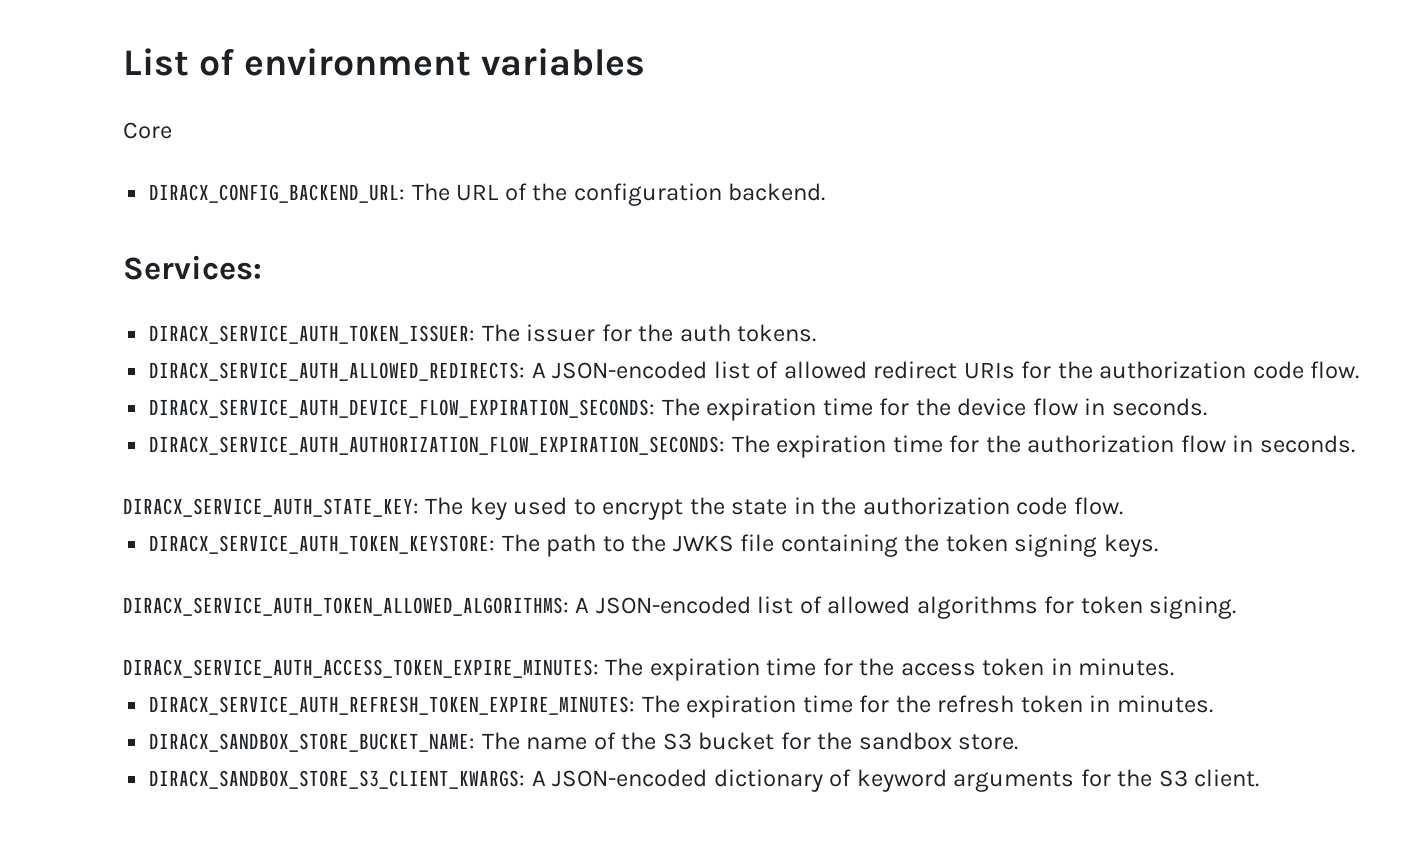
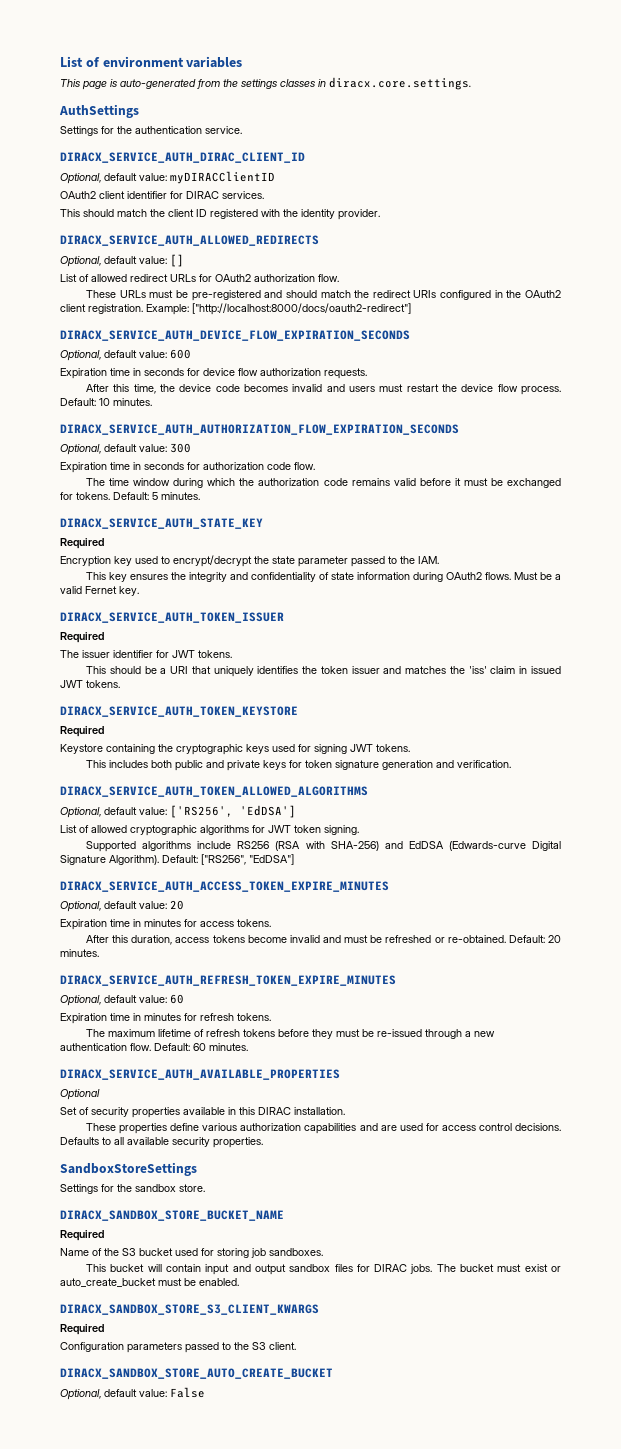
[123,122,172,139] [149,183,826,206] [123,255,262,280] [149,324,817,344] [149,361,1360,381] [149,398,1207,421] [149,435,1355,458] [123,497,464,517] Core // DIRACX_CONFIG_BACKEND_URL: The URL of the configuration backend. // Services: // DIRACX_SERVICE_AUTH_TOKEN_ISSUER: The issuer for the auth tokens. // DIRACX_SERVICE_AUTH_ALLOWED_REDIRECTS: A JSON-encoded list of allowed redirect URIs for the authorization code flow. // DIRACX_SERVICE_AUTH_DEVICE_FLOW_EXPIRATION_SECONDS: The expiration time for the device flow in seconds. // DIRACX_SERVICE_AUTH_AUTHORIZATION_FLOW_EXPIRATION_SECONDS: The expiration time for the authorization flow in seconds. // DIRACX_SERVICE_AUTH_STATE_KEY: The -> [60,77,471,90] [59,104,139,118] [60,126,242,136] [60,152,305,163] [60,171,275,184] [60,191,264,199] [60,209,380,220] [60,235,319,246] [60,254,184,267] [60,274,339,282] [85,290,561,301] [60,303,411,315] [60,330,410,341] [60,349,191,361] [60,368,367,379] [85,384,561,395] [60,398,152,406] [60,424,459,435] [60,443,191,455] [60,462,315,473] [85,478,561,488] [60,492,200,500] [60,518,263,529] [60,538,104,549] [60,556,111,567] This page is auto-generated from the settings classes in diracx.core.settings. // AuthSettings // Settings for the authentication service. // DIRACX_SERVICE_AUTH_DIRAC_CLIENT_ID // Optional, default value: myDIRACClientID // OAuth2 client identifier for DIRAC services. // This should match the client ID registered with the identity provider. // DIRACX_SERVICE_AUTH_ALLOWED_REDIRECTS // Optional, default value: [] // List of allowed redirect URLs for OAuth2 authorization flow. // These URLs must be pre-registered and should match the redirect URIs configured in the OAuth2 client registration. Example: ["http://localhost:8000/docs/oauth2-redirect"] // DIRACX_SERVICE_AUTH_DEVICE_FLOW_EXPIRATION_SECONDS // Optional, default value: 600 // Expiration time in seconds for device flow authorization requests. // After this time, the device code becomes invalid and users must restart the device flow process. Default: 10 minutes. // DIRACX_SERVICE_AUTH_AUTHORIZATION_FLOW_EXPIRATION_SECONDS // Optional, default value: 300 // Expiration time in seconds for authorization code flow. // The time window during which the authorization code remains valid before it must be exchanged for tokens. Default: 5 minutes. // DIRACX_SERVICE_AUTH_STATE_KEY // Required // Encryption
[602,499,684,520] encrypt -> [173,555,252,567] encrypt/decrypt
[793,497,1123,515] [149,534,1158,557] [123,596,911,616] in the authorization code flow. // DIRACX_SERVICE_AUTH_TOKEN_KEYSTORE: The path to the JWKS file containing the token signing keys. // DIRACX_SERVICE_AUTH_TOKEN_ALLOWED_ALGORITHMS: A JSON-encoded list of allowed -> [298,556,439,567] [85,572,561,582] [60,586,139,596] [60,612,284,623] [60,632,104,643] [60,650,232,658] [85,666,561,677] [60,680,120,688] [60,706,298,717] [60,726,104,737] [60,744,410,755] [85,760,511,771] [60,786,368,797] [60,805,296,818] [60,825,197,836] parameter passed to the IAM. // This key ensures the integrity and confidentiality of state information during OAuth2 flows. Must be a valid Fernet key. // DIRACX_SERVICE_AUTH_TOKEN_ISSUER // Required // The issuer identifier for JWT tokens. // This should be a URI that uniquely identifies the token issuer and matches the 'iss' claim in issued JWT tokens. // DIRACX_SERVICE_AUTH_TOKEN_KEYSTORE // Required // Keystore containing the cryptographic keys used for signing JWT tokens. // This includes both public and private keys for token signature generation and verification. // DIRACX_SERVICE_AUTH_TOKEN_ALLOWED_ALGORITHMS // Optional, default value: ['RS256', 'EdDSA'] // List of allowed cryptographic
(1075, 605) none -> [268,825,291,833] JWT
[123,658,1175,681] [149,695,1213,718] [149,732,1019,752] [149,769,1260,792] DIRACX_SERVICE_AUTH_ACCESS_TOKEN_EXPIRE_MINUTES: The expiration time for the access token in minutes. // DIRACX_SERVICE_AUTH_REFRESH_TOKEN_EXPIRE_MINUTES: The expiration time for the refresh token in minutes. // DIRACX_SANDBOX_STORE_BUCKET_NAME: The name of the S3 bucket for the sandbox store. // DIRACX_SANDBOX_STORE_S3_CLIENT_KWARGS: A JSON-encoded dictionary of keyword arguments for the S3 client. -> [85,841,561,852] [60,854,294,865] [60,881,389,892] [60,900,184,912] [60,919,271,930] [85,935,561,945] [60,949,99,957] [60,975,396,986] [60,994,184,1006] [60,1013,271,1024] [85,1029,495,1039] [60,1043,248,1051] [60,1069,340,1080] [60,1089,100,1100] [60,1107,345,1118] [85,1123,562,1134] [60,1137,263,1148] [60,1162,197,1176] [60,1184,205,1194] [60,1210,284,1221] [60,1230,104,1241] [60,1248,323,1258] [85,1264,561,1275] [60,1278,239,1287] [60,1304,319,1315] [60,1324,104,1335] [60,1342,296,1353] [60,1368,333,1379] [60,1387,205,1400] Supported algorithms include RS256 (RSA with SHA-256) and EdDSA (Edwards-curve Digital Signature Algorithm). Default: ["RS256", "EdDSA"] // DIRACX_SERVICE_AUTH_ACCESS_TOKEN_EXPIRE_MINUTES // Optional, default value: 20 // Expiration time in minutes for access tokens. // After this duration, access tokens become invalid and must be refreshed or re-obtained. Default: 20 minutes. // DIRACX_SERVICE_AUTH_REFRESH_TOKEN_EXPIRE_MINUTES // Optional, default value: 60 // Expiration time in minutes for refresh tokens. // The maximum lifetime of refresh tokens before they must be re-issued through a new authentication flow. Default: 60 minutes. // DIRACX_SERVICE_AUTH_AVAILABLE_PROPERTIES // Optional // Set of security properties available in this DIRAC installation. // These properties define various authorization capabilities and are used for access control decisions. Defaults to all available security properties. // SandboxStoreSettings // Settings for the sandbox store. // DIRACX_SANDBOX_STORE_BUCKET_NAME // Required // Name of the S3 bucket used for storing job sandboxes. // This bucket will contain input and output sandbox files for DIRAC jobs. The bucket must exist or auto_create_bucket must be enabled. // DIRACX_SANDBOX_STORE_S3_CLIENT_KWARGS // Required // Configuration parameters passed to the S3 client. // DIRACX_SANDBOX_STORE_AUTO_CREATE_BUCKET // Optional, default value: False

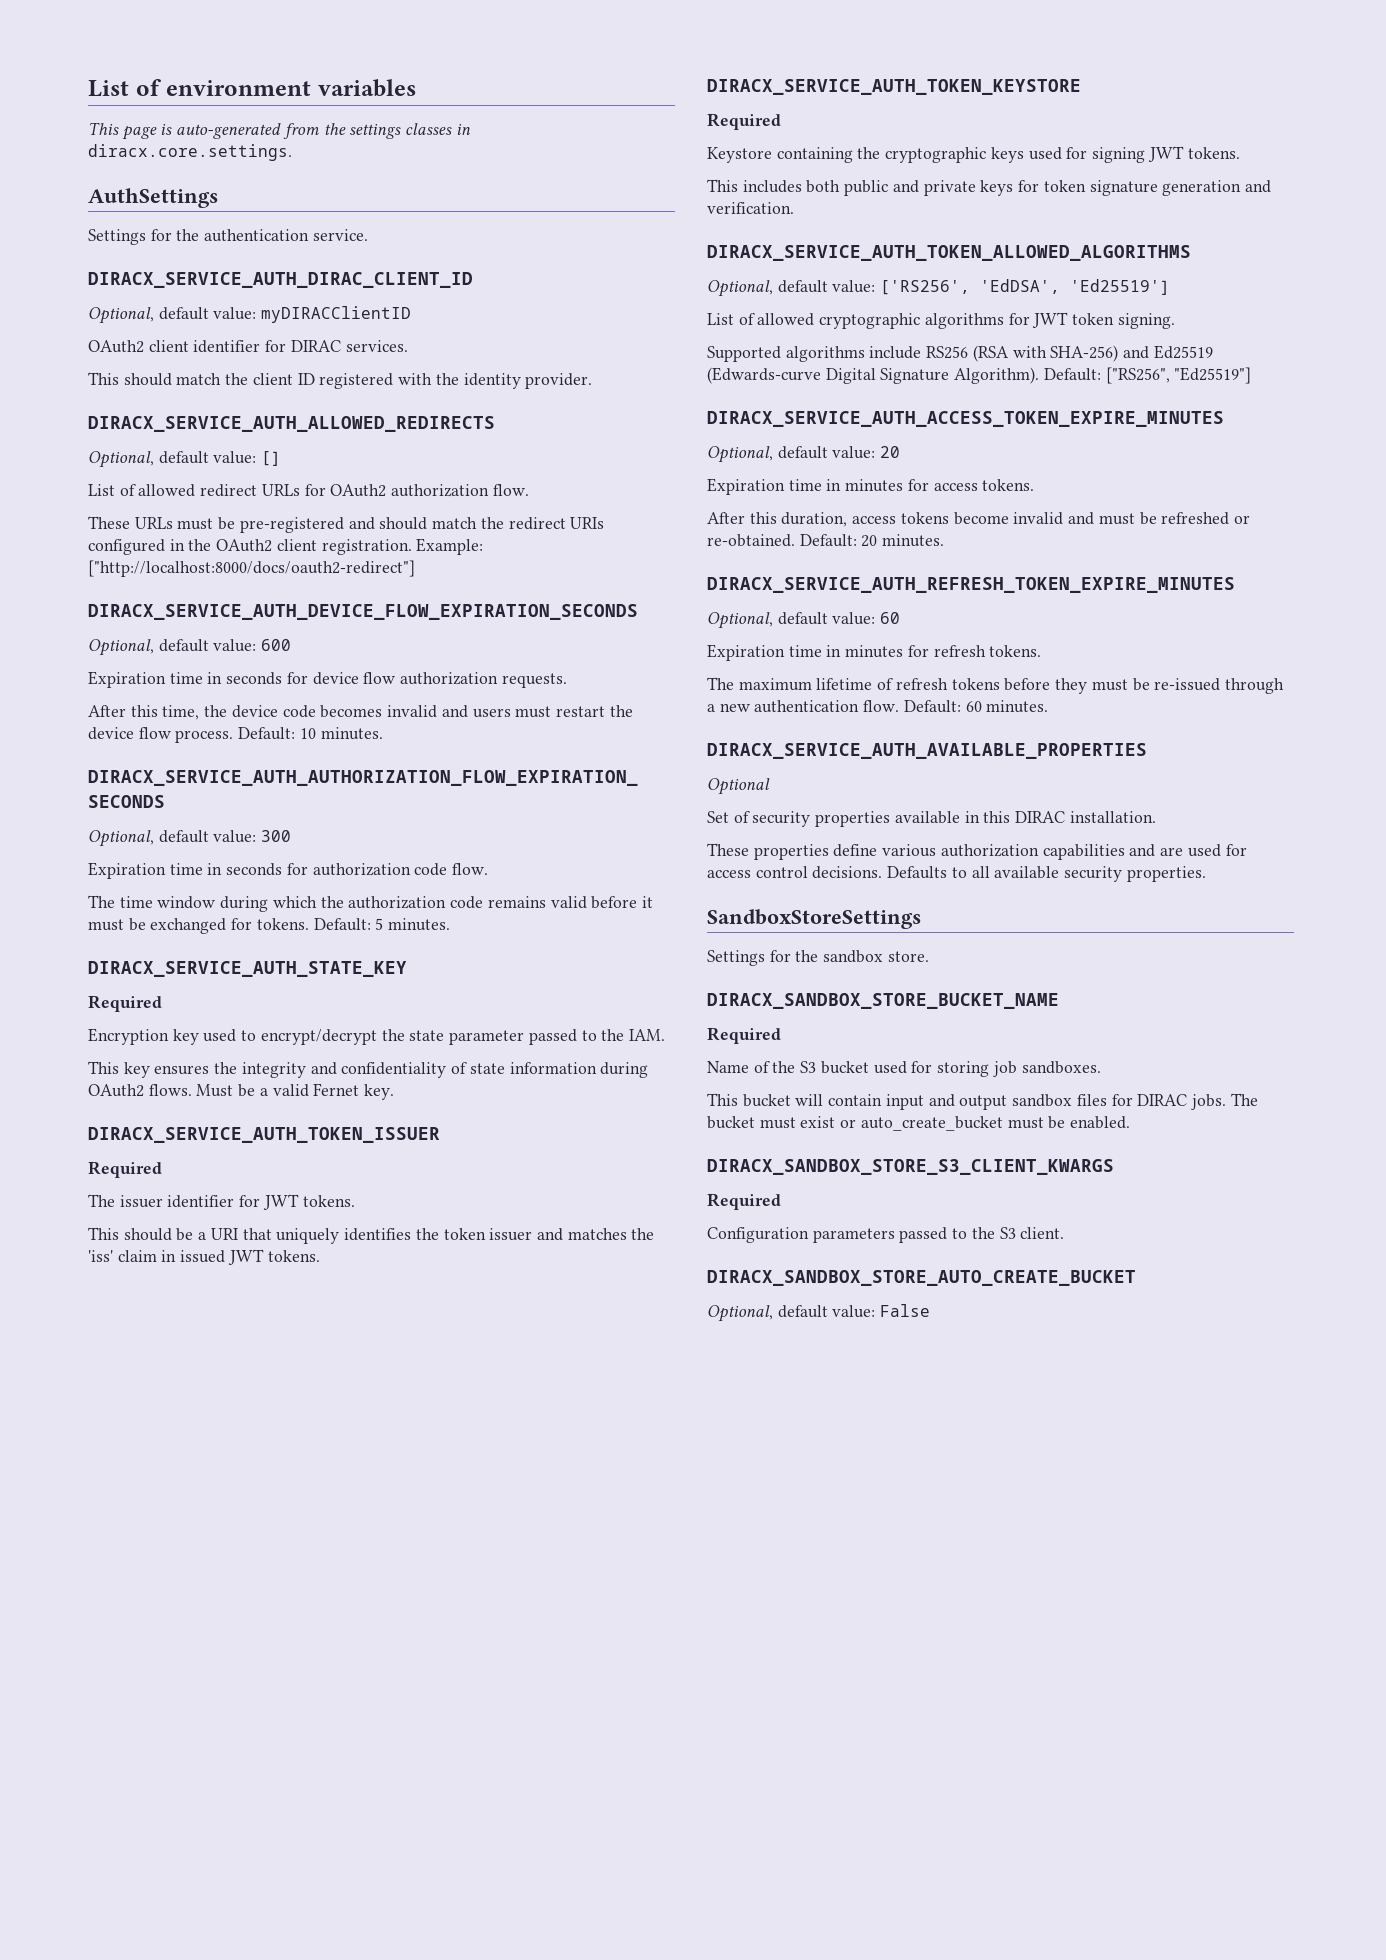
[240,805,296,818] 'EdDSA'] -> [980,279,1171,295] 'EdDSA', 'Ed25519']
[408,841,444,849] EdDSA -> [1153,345,1213,359] Ed25519
[249,854,294,865] "EdDSA"] -> [1174,367,1252,384] "Ed25519"]

